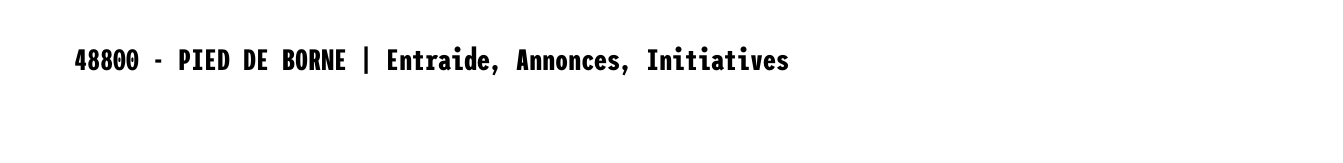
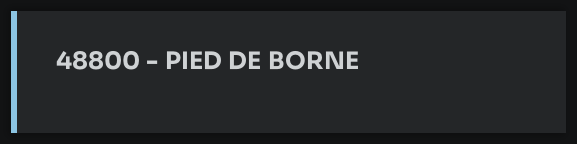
[360,46,789,76] | Entraide, Annonces, Initiatives -> (359, 60) none

